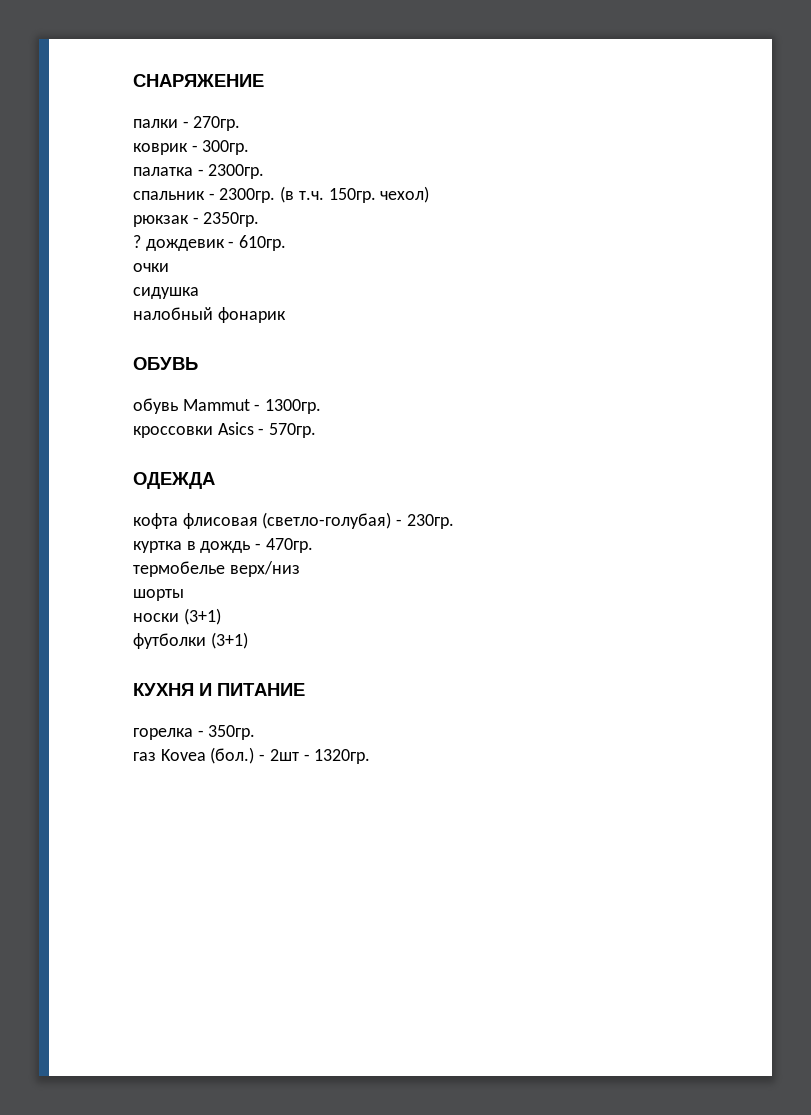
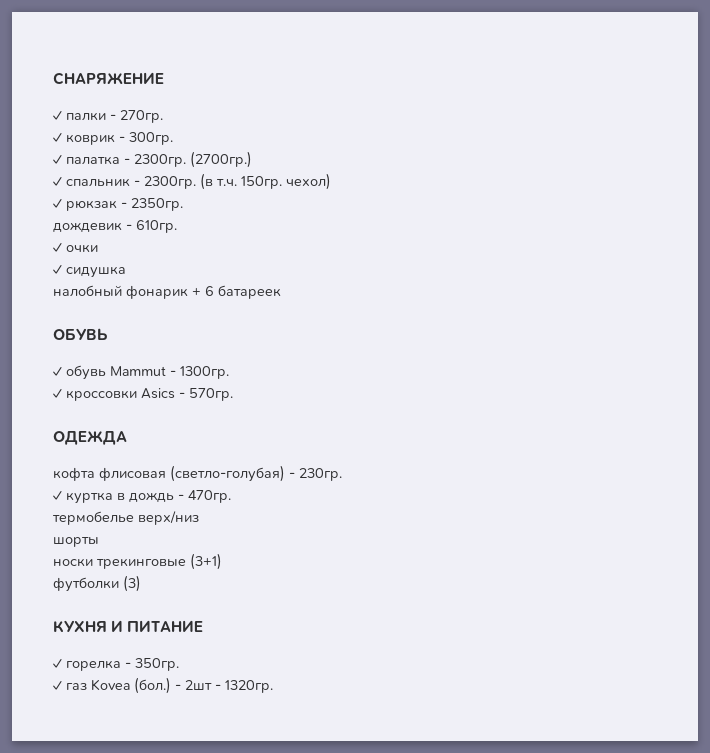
(264, 80) none -> [53,111,62,120] ✓
(241, 123) none -> [53,133,62,142] ✓
(250, 147) none -> [53,155,62,164] ✓
(265, 171) // -> [190,151,252,168] [53,177,62,186] (2700гр.) // ✓
(430, 194) none -> [53,199,62,208] ✓
[133,235,141,248] ? -> (183, 204) none
(287, 243) none -> [53,243,62,252] ✓
(169, 267) none -> [53,265,62,274] ✓
(286, 315) none -> [192,285,281,299] + 6 батареек
(198, 363) none -> [53,367,62,376] ✓
(322, 406) none -> [53,389,62,398] ✓
(454, 521) none -> [53,491,62,500] ✓
(179, 617) none -> [96,558,186,569] трекинговые
[210,632,248,649] (3+1) -> [123,575,141,592] (3)
(305, 689) none -> [53,659,62,668] ✓
(256, 732) none -> [53,681,62,690] ✓

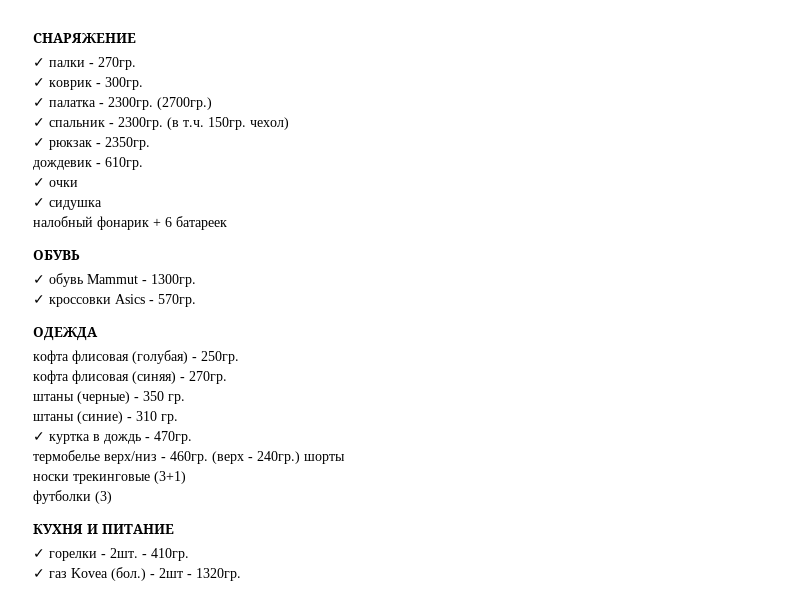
[170,465,342,482] (светло-голубая) - 230гр. -> [132,350,239,364] [33,370,227,384] [33,391,185,404] [33,411,178,424] (голубая) - 250гр. // кофта флисовая (синяя) - 270гр. // штаны (черные) - 350 гр. // штаны (синие) - 310 гр.
(199, 518) // -> [161,451,300,464] - 460гр. (верх - 240гр.)
[66,658,179,671] горелка - 350гр. -> [49,548,189,561] горелки - 2шт. - 410гр.

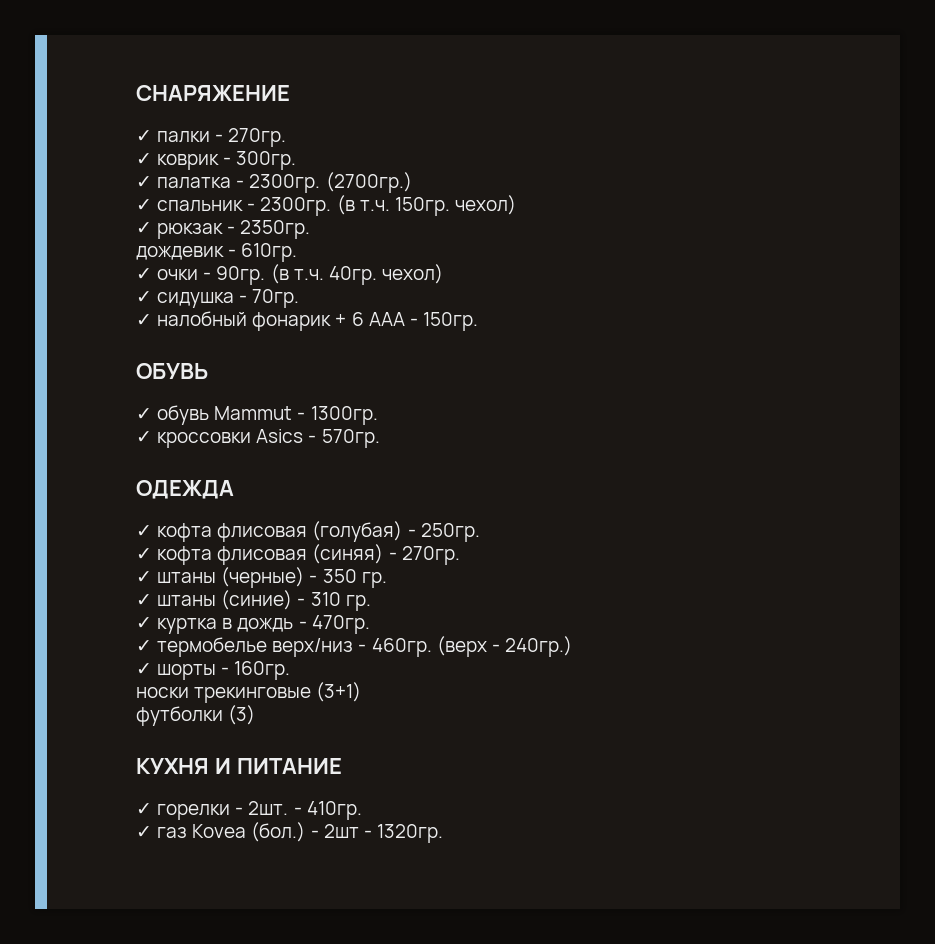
(78, 183) none -> [203,264,443,285] - 90гр. (в т.ч. 40гр. чехол)
(102, 205) // -> [239,289,300,308] [136,314,152,326] - 70гр. // ✓
[176,216,227,230] батареек -> [368,312,478,331] AAA - 150гр.
(98, 334) none -> [136,525,152,537] ✓
(239, 357) none -> [136,548,152,560] ✓
(227, 377) none -> [136,571,152,583] ✓
(185, 399) none -> [136,594,152,606] ✓
(192, 437) none -> [136,640,152,652] ✓
(300, 457) none -> [136,663,152,675] // ✓
(345, 459) none -> [221,661,291,680] - 160гр.

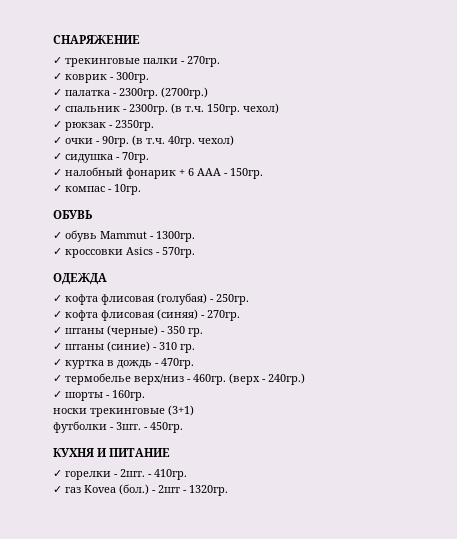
(152, 136) none -> [65,58,140,67] трекинговые
[136,243,298,262] // дождевик - 610гр. -> (154, 125) none
(478, 321) none -> [53,184,141,195] // ✓ компас - 10гр.
[228,705,256,725] (3) -> [110,422,183,433] - 3шт. - 450гр.

